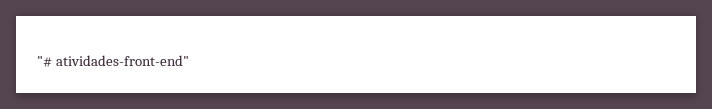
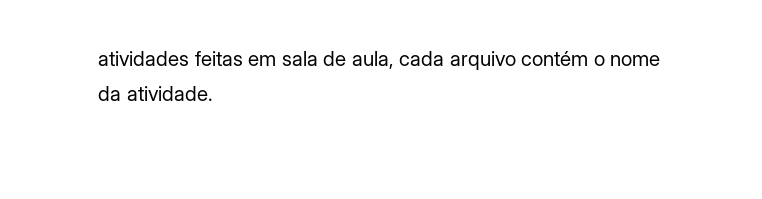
[37,55,189,67] "# atividades-front-end" -> [98,51,661,70] [98,86,213,101] atividades feitas em sala de aula, cada arquivo contém o nome da atividade.

